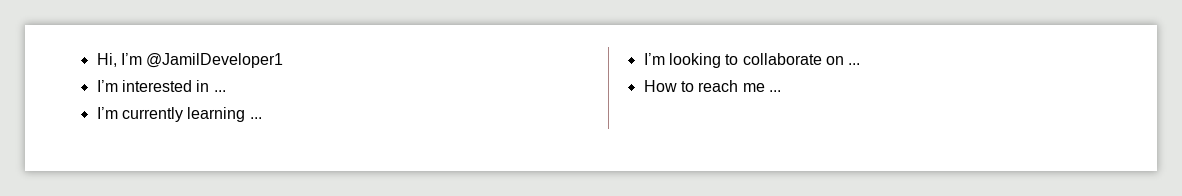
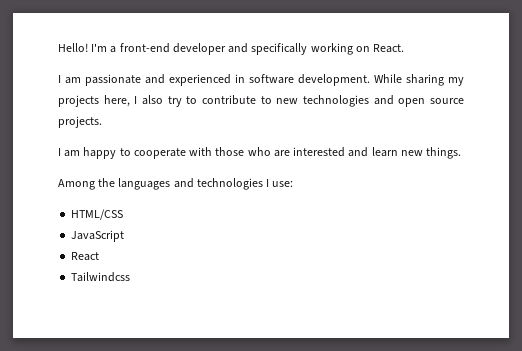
[96,53,284,68] [96,80,226,92] [96,107,262,122] [643,53,861,68] [643,80,781,92] Hi, I’m @JamilDeveloper1 // I’m interested in ... // I’m currently learning ... // I’m looking to collaborate on ... // How to reach me ... -> [58,43,405,55] [58,74,464,86] [58,95,465,107] [58,116,102,128] [58,147,462,159] [58,178,294,190] [71,209,124,220] [71,230,125,242] [71,252,100,261] [71,272,131,282] Hello! I'm a front-end developer and specifically working on React. // I am passionate and experienced in software development. While sharing my projects here, I also try to contribute to new technologies and open source projects. // I am happy to cooperate with those who are interested and learn new things. // Among the languages and technologies I use: // HTML/CSS // JavaScript // React // Tailwindcss

